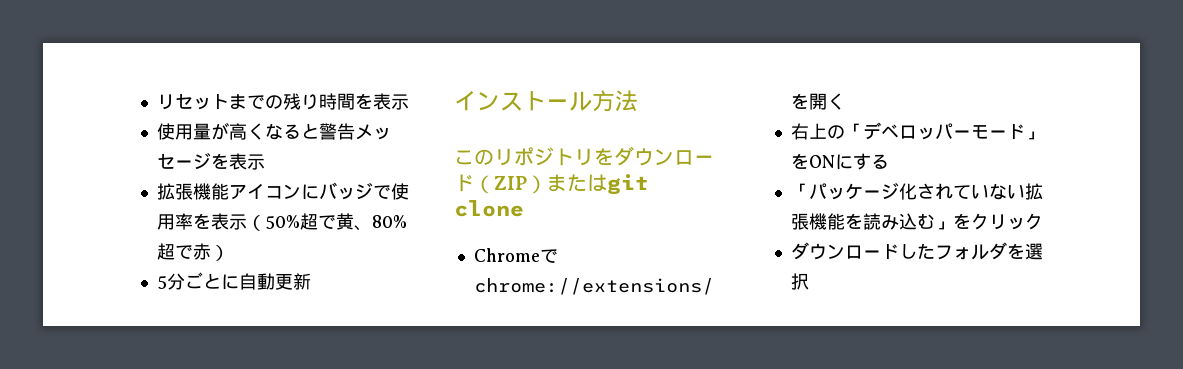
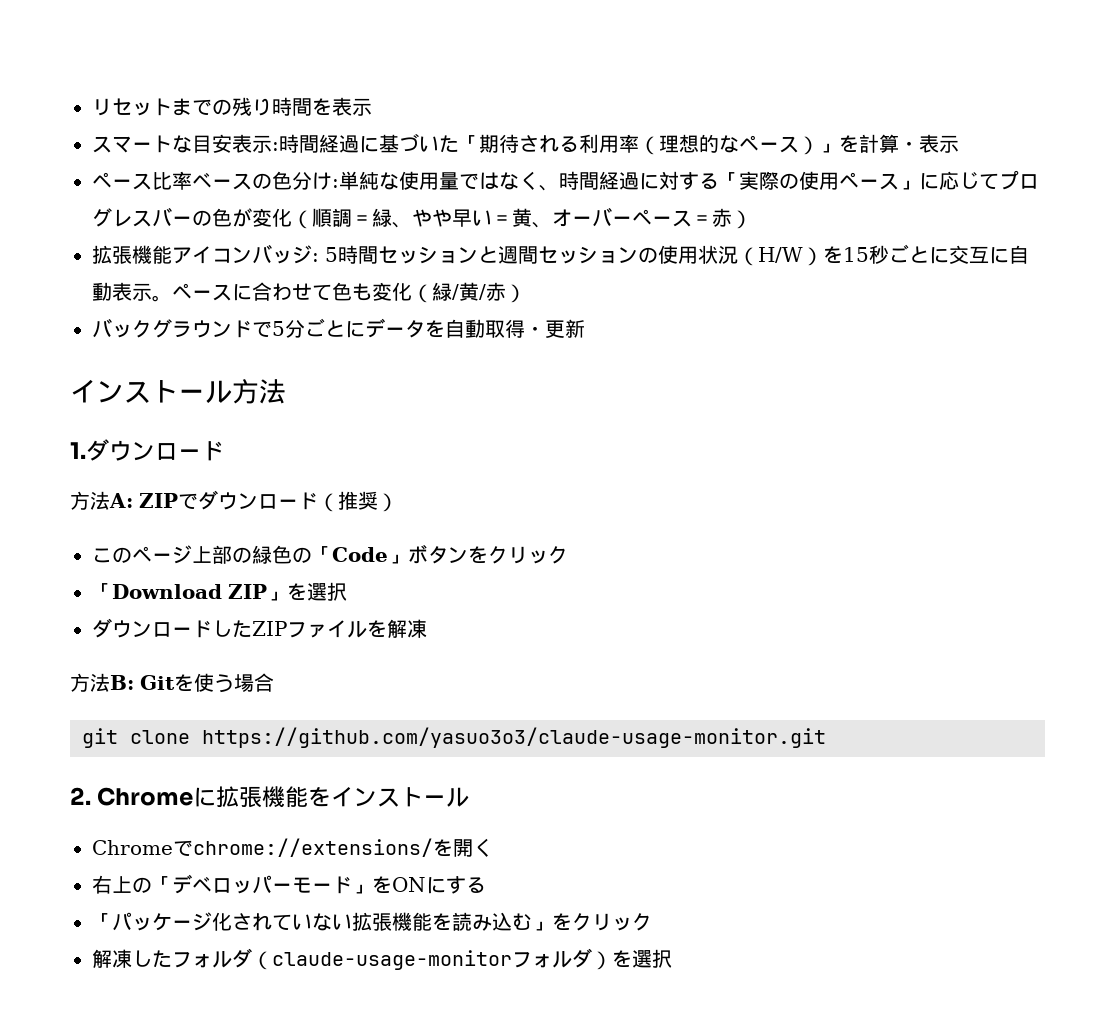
[156,122,391,140] [156,153,265,170] [156,182,409,200] [156,213,407,231] [156,243,229,261] [156,272,275,290] 使用量が高くなると警告メッセージを表示 // 拡張機能アイコンにバッジで使用率を表示（50%超で黄、80%超で赤） // 5分ごとに自動 -> [92,133,959,155] [92,170,1039,191] [92,207,752,229] [92,244,1029,266] [92,282,526,303] [92,318,545,338] スマートな目安表示:時間経過に基づいた「期待される利用率（理想的なペース）」を計算・表示 // ペース比率ベースの色分け:単純な使用量ではなく、時間経過に対する「実際の使用ペース」に応じてプログレスバーの色が変化（順調＝緑、やや早い＝黄、オーバーペース＝赤） // 拡張機能アイコンバッジ: 5時間セッションと週間セッションの使用状況（H/W）を15秒ごとに交互に自動表示。ペースに合わせて色も変化（緑/黄/赤） // バックグラウンドで5分ごとにデータを自動取得・
[454,146,714,166] [454,174,649,195] [454,200,524,217] このリポジトリをダウンロード（ZIP）またはgit clone -> [70,439,224,461] [70,490,398,512] [92,544,568,564] [92,582,347,601] [92,618,427,638] [70,673,274,693] [82,727,826,748] [70,786,470,808] 1.ダウンロード // 方法A: ZIPでダウンロード（推奨） // このページ上部の緑色の「Code」ボタンをクリック // 「Download ZIP」を選択 // ダウンロードしたZIPファイルを解凍 // 方法B: Gitを使う場合 // git clone https://github.com/yasuo3o3/claude-usage-monitor.git // 2. Chromeに拡張機能をインストール
[790,242,1007,260] ダウンロードしたフォルダ -> [92,948,612,970] 解凍したフォルダ（claude-usage-monitorフォルダ）

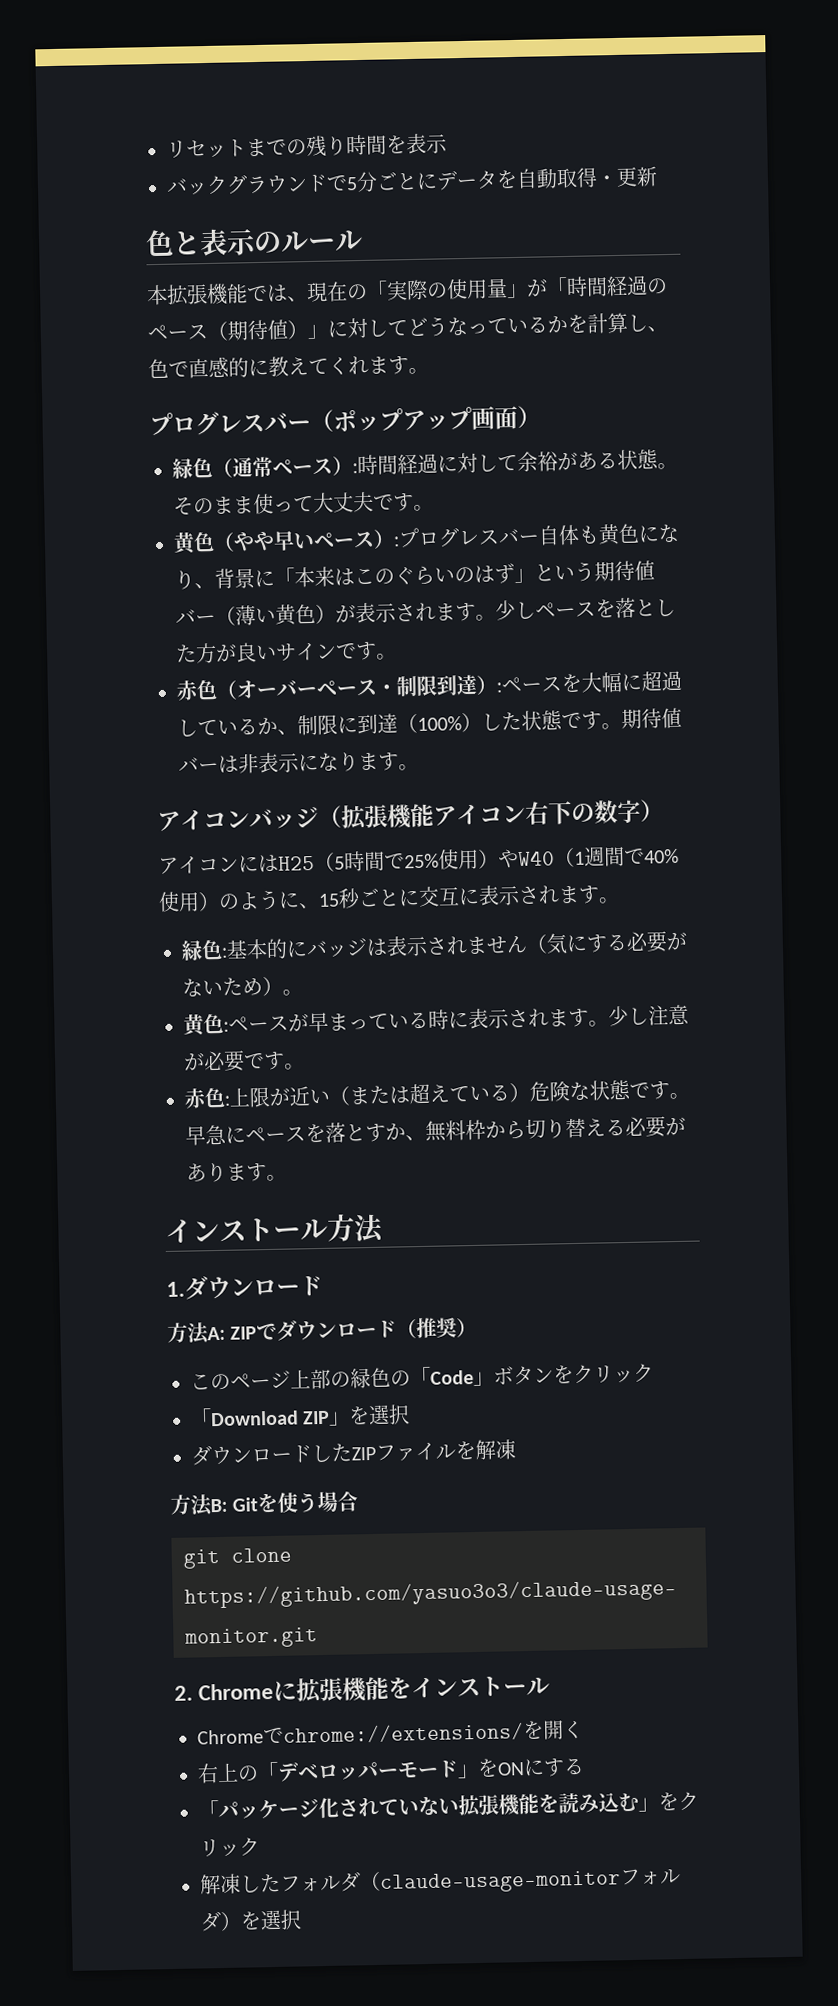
[92,133,959,155] [92,170,1039,191] [92,207,752,229] [92,244,1029,266] [92,282,526,303] // スマートな目安表示:時間経過に基づいた「期待される利用率（理想的なペース）」を計算・表示 // ペース比率ベースの色分け:単純な使用量ではなく、時間経過に対する「実際の使用ペース」に応じてプログレスバーの色が変化（順調＝緑、やや早い＝黄、オーバーペース＝赤） // 拡張機能アイコンバッジ: 5時間セッションと週間セッションの使用状況（H/W）を15秒ごとに交互に自動表示。ペースに合わせて色も変化（緑/黄/赤） -> (448, 144) none
(585, 328) none -> [145,228,363,257] [146,275,668,306] [147,312,668,341] [148,355,429,379] [149,405,541,436] [172,449,678,479] [173,491,434,515] [173,523,680,555] [174,560,655,590] [175,597,676,626] [175,641,397,664] [176,670,682,701] [177,707,682,737] [178,752,419,774] [157,799,664,832] [158,846,679,875] [158,885,620,913] [181,931,688,961] [182,976,303,997] [183,1004,690,1037] [183,1050,305,1072] [184,1079,690,1109] [185,1116,686,1146] [186,1162,287,1183] // 色と表示のルール // 本拡張機能では、現在の「実際の使用量」が「時間経過のペース（期待値）」に対してどうなっているかを計算し、色で直感的に教えてくれます。 // プログレスバー（ポップアップ画面） // 緑色（通常ペース）:時間経過に対して余裕がある状態。そのまま使って大丈夫です。 // 黄色（やや早いペース）:プログレスバー自体も黄色になり、背景に「本来はこのぐらいのはず」という期待値バー（薄い黄色）が表示されます。少しペースを落とした方が良いサインです。 // 赤色（オーバーペース・制限到達）:ペースを大幅に超過しているか、制限に到達（100%）した状態です。期待値バーは非表示になります。 // アイコンバッジ（拡張機能アイコン右下の数字） // アイコンにはH25（5時間で25%使用）やW40（1週間で40%使用）のように、15秒ごとに交互に表示されます。 // 緑色:基本的にバッジは表示されません（気にする必要がないため）。 // 黄色:ペースが早まっている時に表示されます。少し注意が必要です。 // 赤色:上限が近い（または超えている）危険な状態です。早急にペースを落とすか、無料枠から切り替える必要があります。

